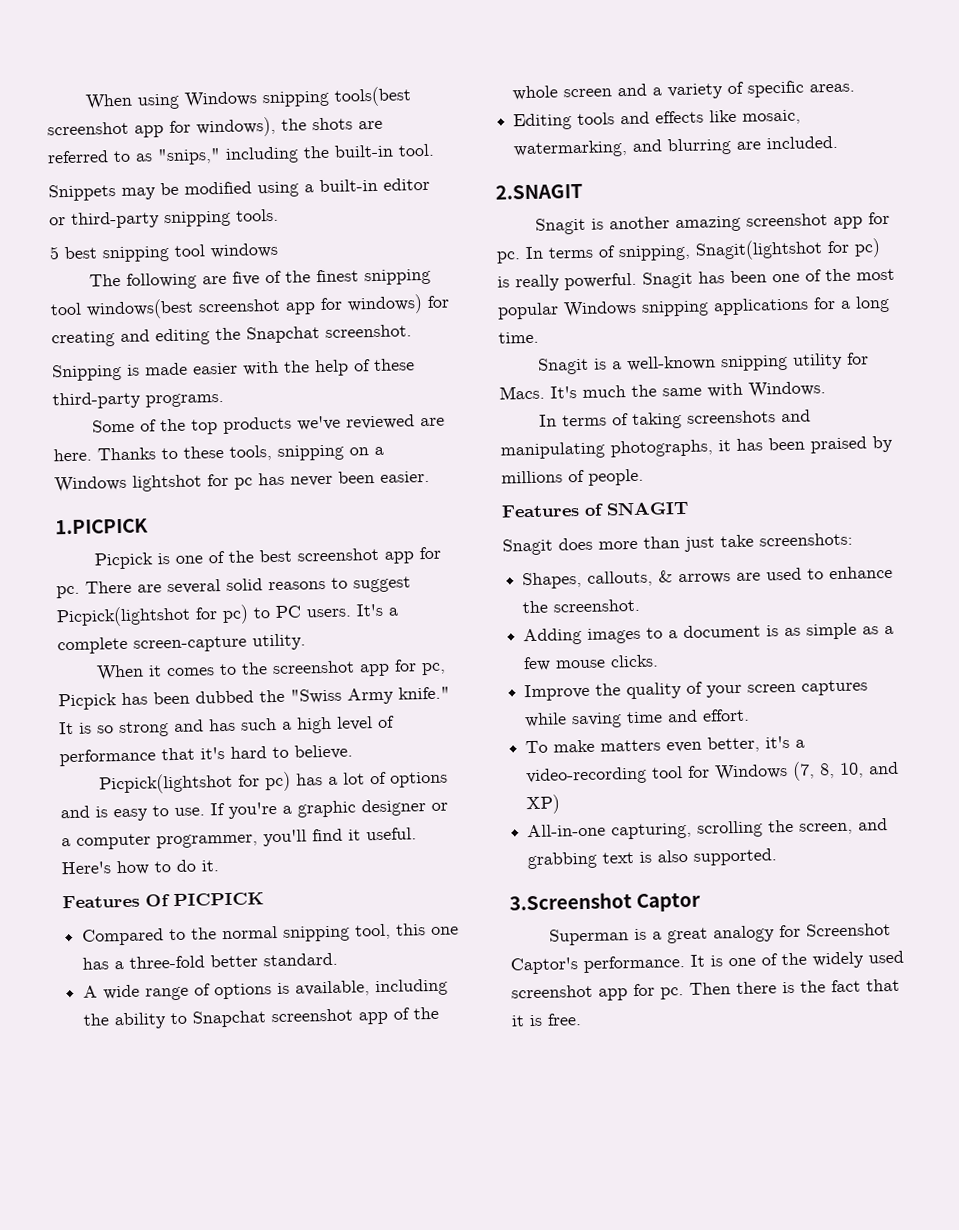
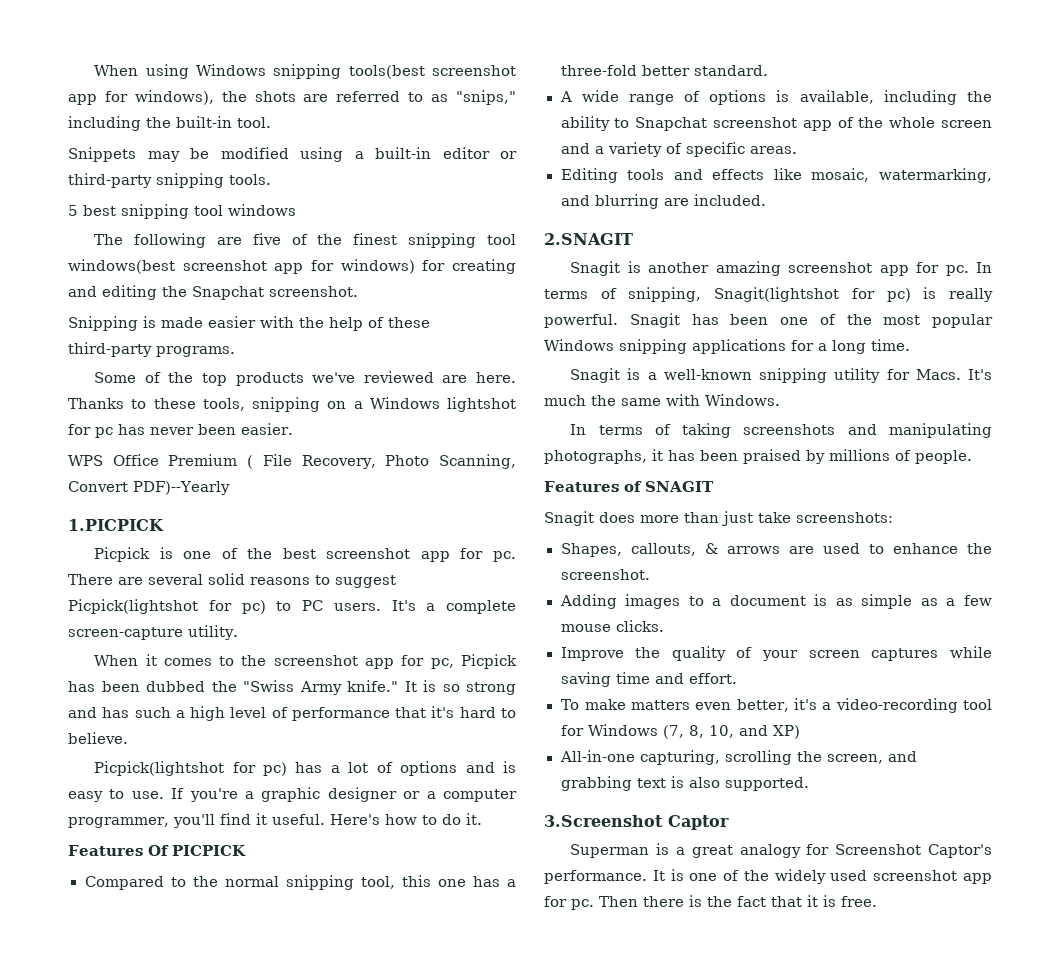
(430, 476) none -> [68,454,516,469] [68,481,230,495] // WPS Office Premium ( File Recovery, Photo Scanning, Convert PDF)--Yearly

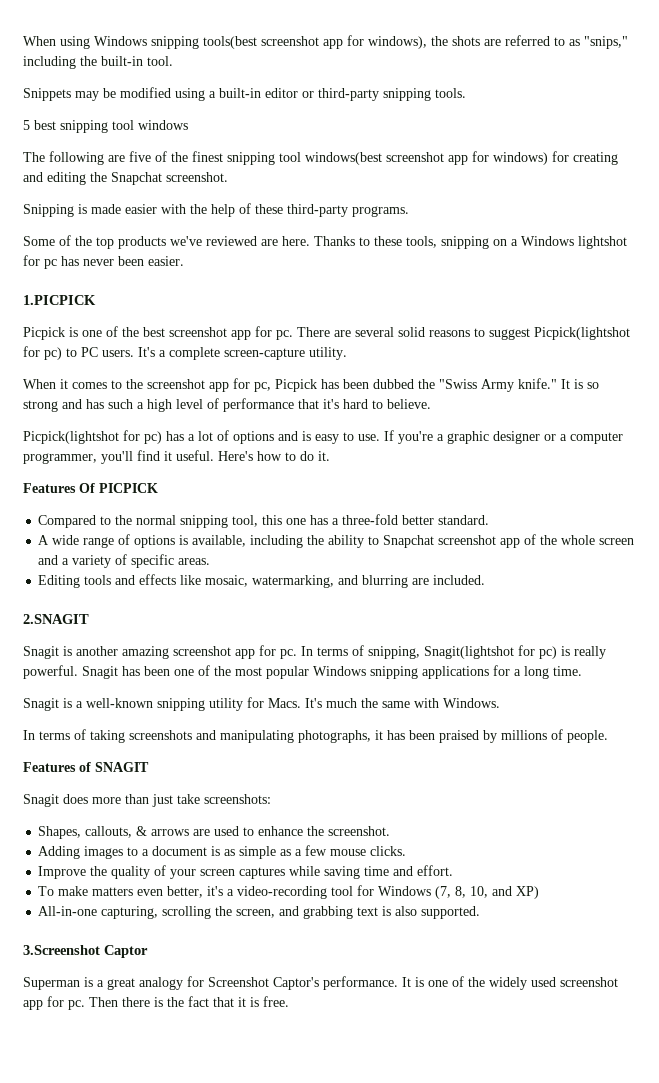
[68,454,516,469] [68,481,230,495] // WPS Office Premium ( File Recovery, Photo Scanning, Convert PDF)--Yearly -> (184, 261) none

